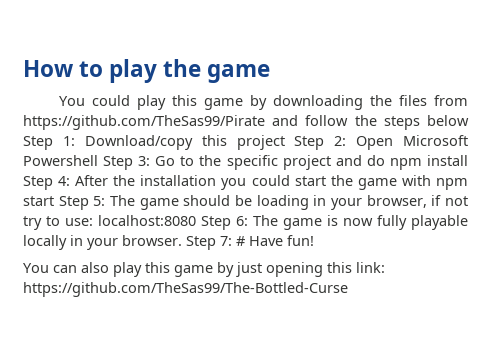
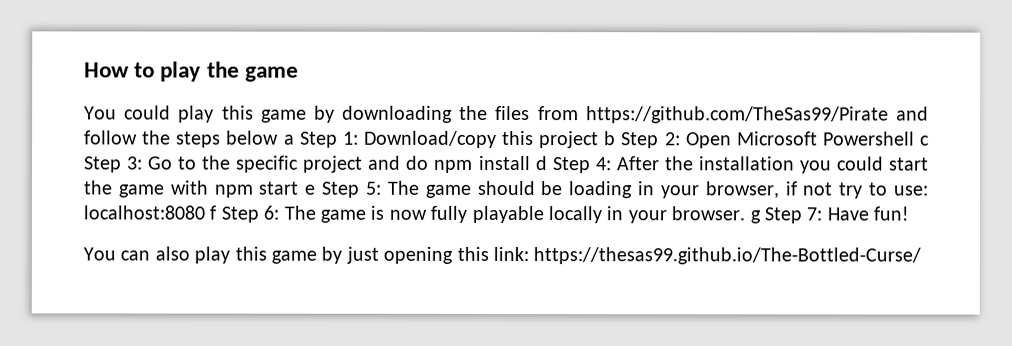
(469, 120) none -> [283,134,295,145] a
(285, 142) none -> [604,131,617,146] b
(98, 160) none -> [920,135,930,146] c
(468, 160) none -> [535,156,548,171] d
(54, 201) none -> [304,184,316,195] e
(196, 220) none -> [209,205,217,220] f
(182, 240) none -> [749,210,761,224] g
[236,236,245,246] # -> (823, 214) none
[23,282,348,297] https://github.com/TheSas99/The-Bottled-Curse -> [533,247,922,265] https://thesas99.github.io/The-Bottled-Curse/

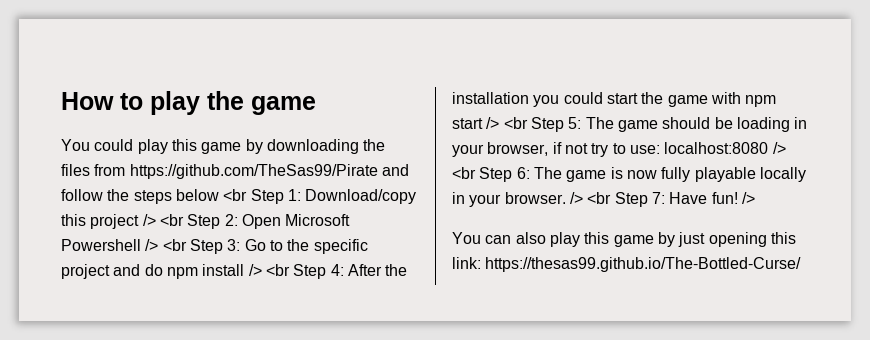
[283,134,295,145] a -> [223,189,248,201] <br
[604,131,617,146] b -> [142,214,184,226] /> <br
[920,135,930,146] c -> [145,239,187,251] /> <br
[535,156,548,171] d -> [248,264,290,276] /> <br
[304,184,316,195] e -> [486,117,528,129] /> <br
[209,205,217,220] f -> [772,142,786,154] [452,167,476,179] /> <br
[749,210,761,224] g -> [569,192,612,204] /> <br
(910, 213) none -> [741,192,755,204] />

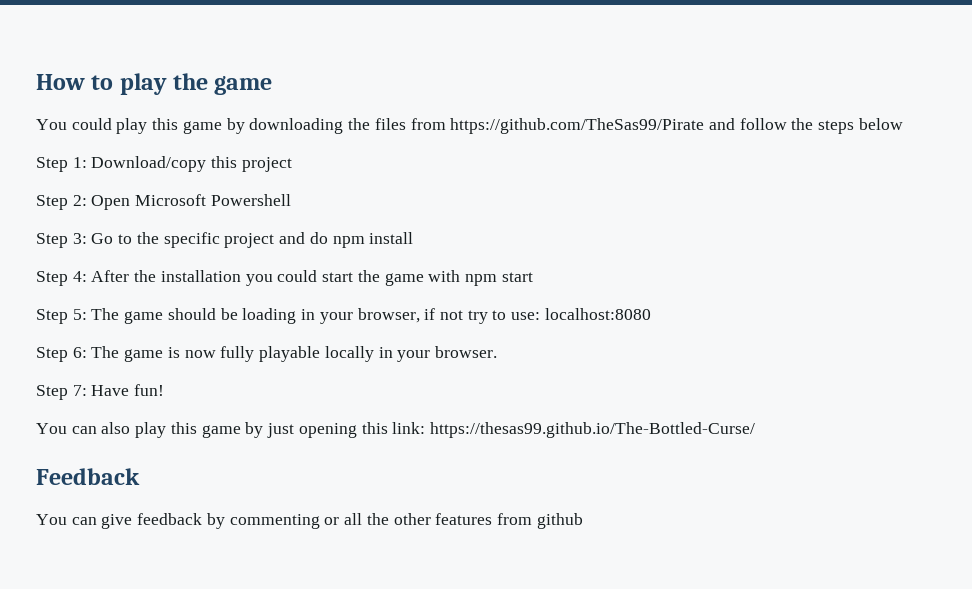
[223,189,248,201] <br -> (903, 124) //
[142,214,184,226] /> <br -> (292, 164) //
[145,239,187,251] /> <br -> (291, 200) //
[248,264,290,276] /> <br -> (414, 238) //
[486,117,528,129] /> <br -> (533, 277) //
[772,142,786,154] [452,167,476,179] /> <br -> (651, 314) //
[569,192,612,204] /> <br -> (497, 352) //
[741,192,755,204] /> -> (165, 390) none
(802, 264) none -> [36,468,140,485] [36,513,583,529] // Feedback // You can give feedback by commenting or all the other features from github

